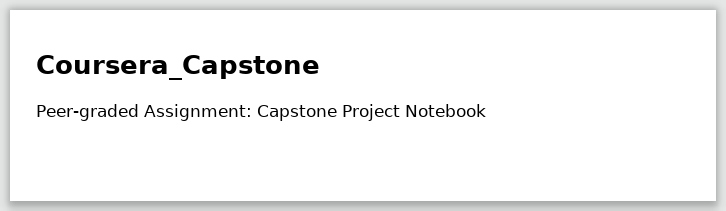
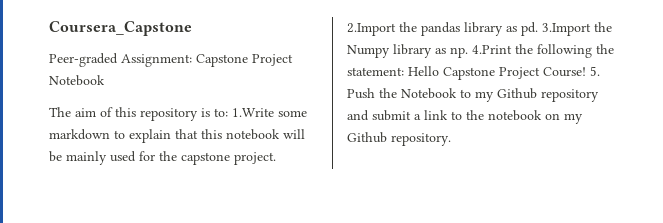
(486, 110) none -> [49,107,307,121] [49,129,305,143] [49,151,276,165] [347,22,612,36] [347,44,614,58] [347,66,600,80] [347,88,599,102] [347,110,583,124] [347,132,451,146] // The aim of this repository is to: 1.Write some markdown to explain that this notebook will be mainly used for the capstone project. 2.Import the pandas library as pd. 3.Import the Numpy library as np. 4.Print the following the statement: Hello Capstone Project Course! 5. Push the Notebook to my Github repository and submit a link to the notebook on my Github repository.

